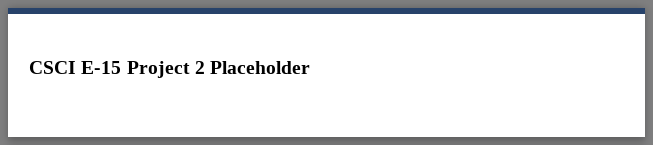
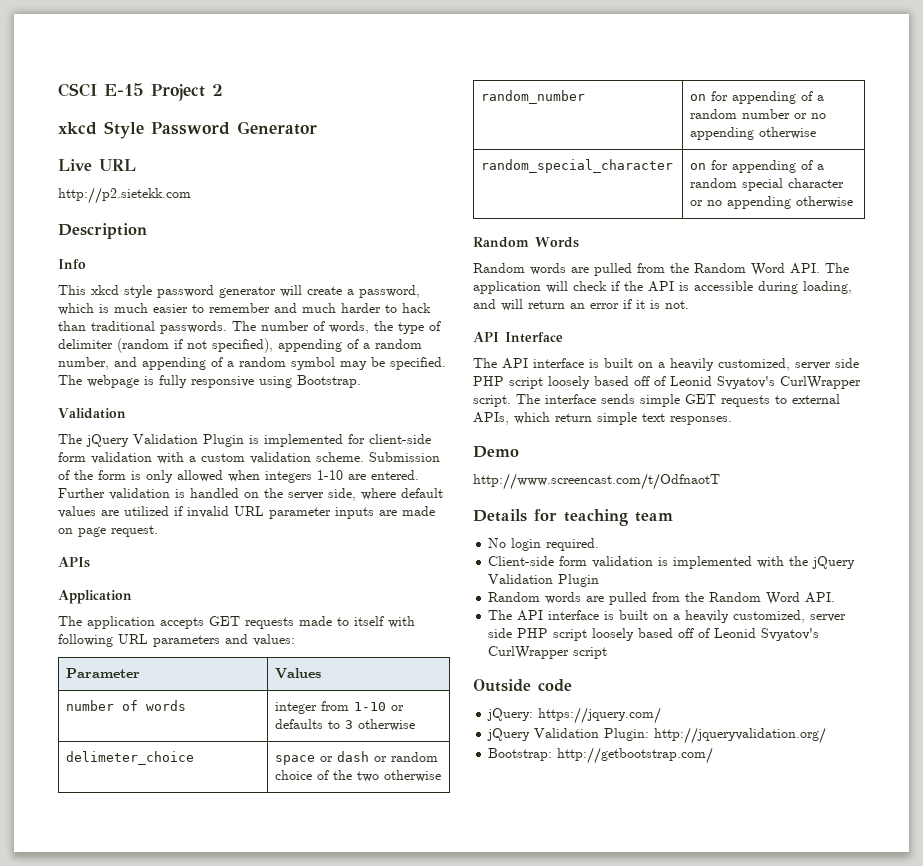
[210,61,311,74] Placeholder -> [58,121,317,139] [58,159,136,171] [58,187,191,204] [58,223,147,239] [58,259,86,269] [58,285,420,298] [58,303,431,315] [58,321,441,334] [58,338,422,353] [58,357,446,370] [58,375,361,388] [58,408,126,419] [58,434,431,447] [58,452,440,464] [58,470,419,483] [58,488,443,501] [58,506,435,519] [58,525,158,537] [58,557,90,568] [58,590,132,604] [58,616,415,629] [58,634,295,647] [66,668,141,678] [275,668,322,679] [66,700,187,711] [275,701,405,714] [275,719,416,731] [66,751,195,765] [275,751,439,765] [275,770,442,782] [481,90,586,104] [690,91,825,104] [690,109,827,119] [690,127,817,140] [481,159,674,173] [690,160,825,173] [690,178,845,191] [690,196,854,209] [473,237,579,248] [473,263,849,276] [473,281,852,294] [473,299,689,311] [473,332,563,343] [473,358,859,371] [473,376,861,389] [473,394,840,407] [473,412,732,425] [473,446,519,458] [473,473,720,490] [473,509,673,526] [488,538,600,551] [488,556,856,569] [488,574,600,587] [488,592,836,605] [488,610,847,623] [488,628,820,641] [488,646,608,659] [473,679,572,692] [487,707,662,724] [487,727,827,744] [488,747,714,764] // xkcd Style Password Generator // Live URL // http://p2.sietekk.com // Description // Info // This xkcd style password generator will create a password, which is much easier to remember and much harder to hack than traditional passwords. The number of words, the type of delimiter (random if not specified), appending of a random number, and appending of a random symbol may be specified. The webpage is fully responsive using Bootstrap. // Validation // The jQuery Validation Plugin is implemented for client-side form validation with a custom validation scheme. Submission of the form is only allowed when integers 1-10 are entered. Further validation is handled on the server side, where default values are utilized if invalid URL parameter inputs are made on page request. // APIs // Application // The application accepts GET requests made to itself with following URL parameters and values: // Parameter | Values // number of words | integer from 1-10 or defaults to 3 otherwise // delimeter_choice | space or dash or random choice of the two otherwise // random_number | on for appending of a random number or no appending otherwise // random_special_character | on for appending of a random special character or no appending otherwise // Random Words // Random words are pulled from the Random Word API. The application will check if the API is accessible during loading, and will return an error if it is not. // API Interface // The API interface is built on a heavily customized, server side PHP script loosely based off of Leonid Svyatov's CurlWrapper script. The interface sends simple GET requests to external APIs, which return simple text responses. // Demo // http://www.screencast.com/t/OdfnaotT // Details for teaching team // No login required. // Client-side form validation is implemented with the jQuery Validation Plugin // Random words are pulled from the Random Word API. // The API interface is built on a heavily customized, server side PHP script loosely based off of Leonid Svyatov's CurlWrapper script // Outside code // jQuery: https://jquery.com/ // jQuery Validation Plugin: http://jqueryvalidation.org/ // Bootstrap: http://getbootstrap.com/

